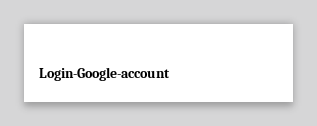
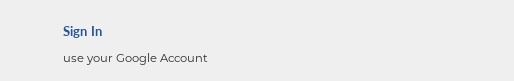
[39,67,170,81] Login-Google-account -> [63,26,102,38] [63,53,209,65] Sign In // use your Google Account

